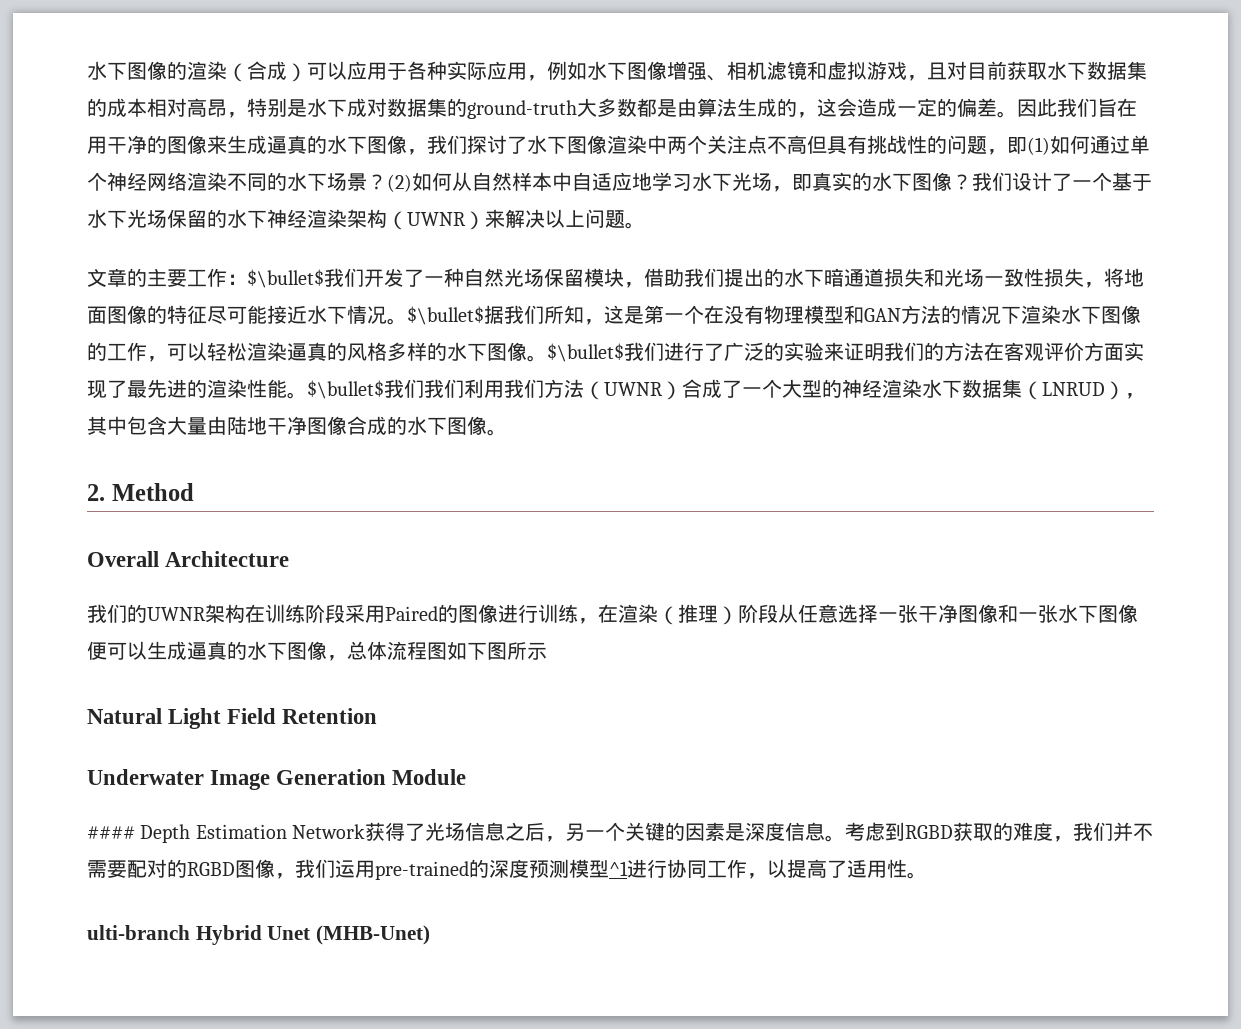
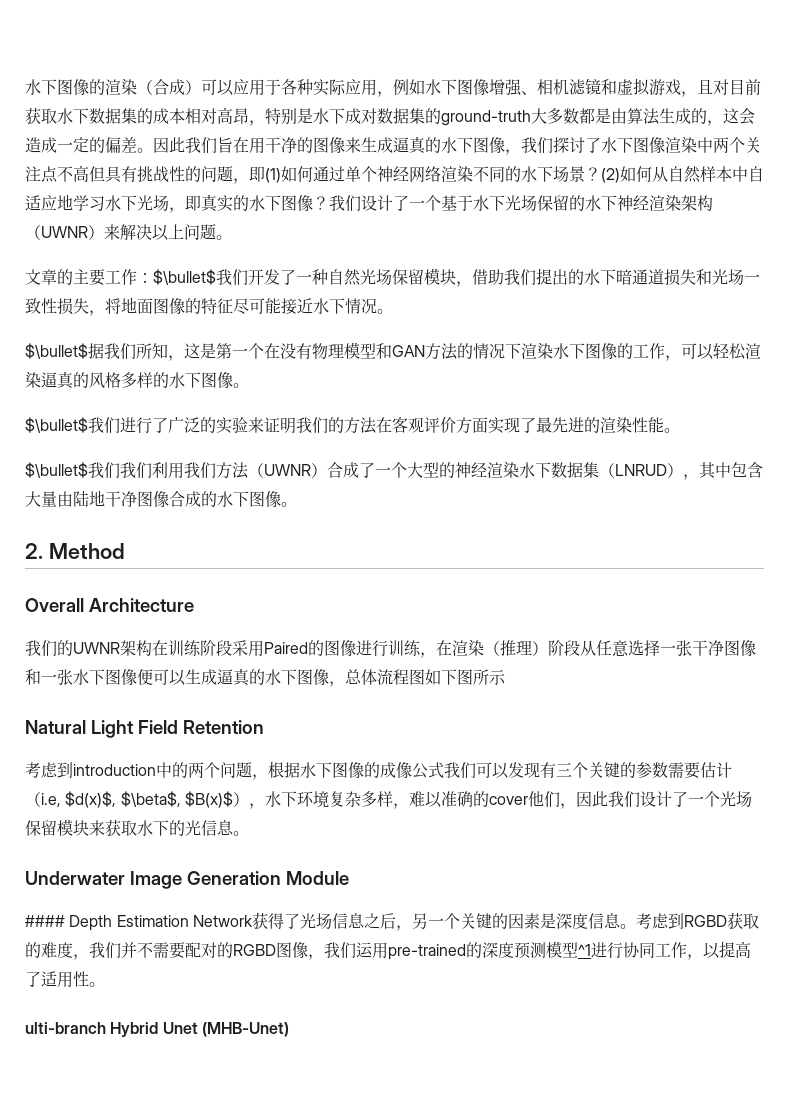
(407, 321) none -> (393, 311) //
(547, 358) none -> (249, 385) //
(307, 395) none -> (680, 430) //
(378, 716) none -> [25,761,732,780] [25,791,752,809] [25,819,249,836] // 考虑到introduction中的两个问题，根据水下图像的成像公式我们可以发现有三个关键的参数需要估计（i.e, $d(x)$, $\beta$, $B(x)$），水下环境复杂多样，难以准确的cover他们，因此我们设计了一个光场保留模块来获取水下的光信息。

